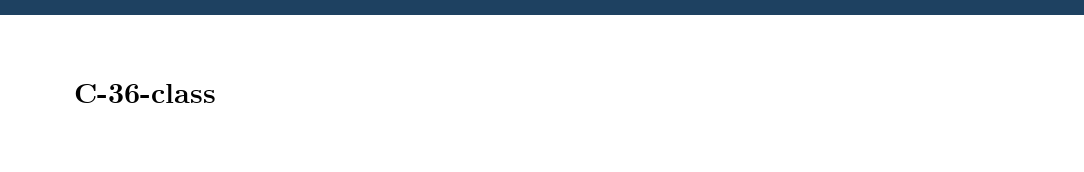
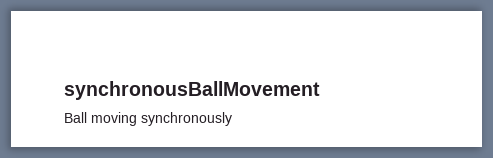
[74,84,216,103] C-36-class -> [64,81,320,100] [64,112,232,126] synchronousBallMovement // Ball moving synchronously

